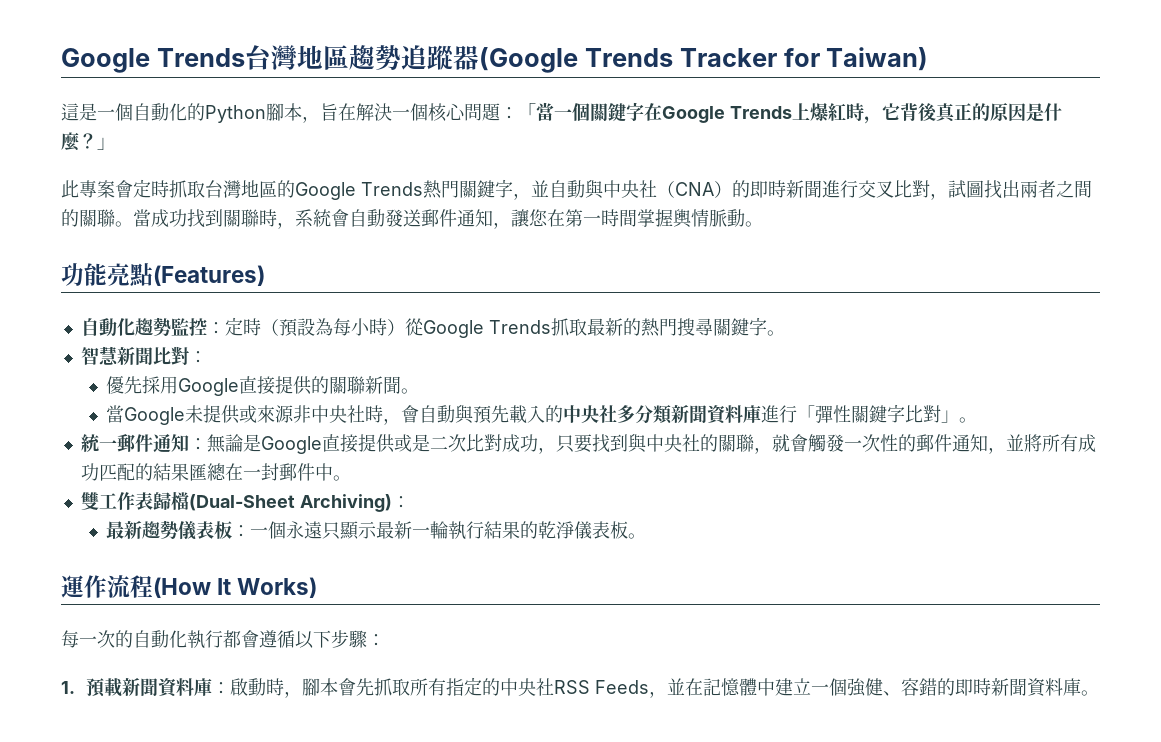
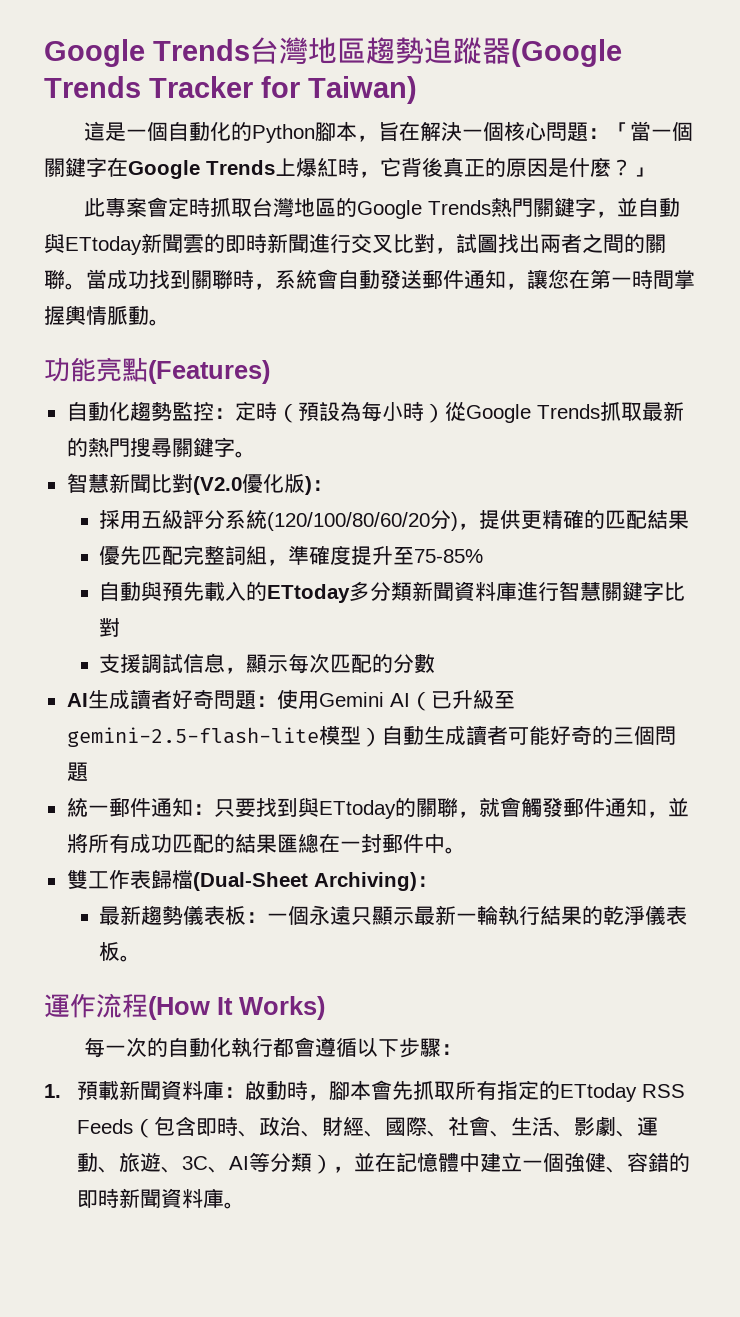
[603,180,732,198] 中央社（CNA） -> [65,233,204,255] ETtoday新聞雲
[188,351,207,363] [106,376,420,396] [106,405,420,425] ： // 優先採用Google直接提供的關聯新聞。 // 當Google未提供或來源非中央社時，會 -> [192,474,333,495] [99,510,690,531] [99,545,484,566] (V2.0優化版)： // 採用五級評分系統(120/100/80/60/20分)，提供更精確的匹配結果 // 優先匹配完整詞組，準確度提升至75-85% //
[563,405,618,423] 中央社 -> [267,584,351,603] ETtoday
[797,405,852,423] 「彈性 -> [559,581,602,601] 智慧
[941,410,978,423] [80,434,556,454] 」。 // 統一郵件通知：無論是Google直接提供或是二次比對成功， -> [99,653,436,674] [66,689,515,711] [66,725,676,747] [66,762,88,782] [66,798,214,817] // 支援調試信息，顯示每次匹配的分數 // AI生成讀者好奇問題：使用Gemini AI（已升級至gemini-2.5-flash-lite模型）自動生成讀者可能好奇的三個問題 // 統一郵件通知：
[645,434,700,452] 中央社 -> [318,800,396,819] ETtoday
[843,434,916,452] 一次性的 -> (563, 808) none
[500,678,555,696] 中央社 -> [559,1083,637,1102] ETtoday
(650, 687) none -> [132,1116,658,1138] [76,1152,333,1174] （包含即時、政治、財經、國際、社會、生活、影劇、運動、旅遊、3C、AI等分類）

